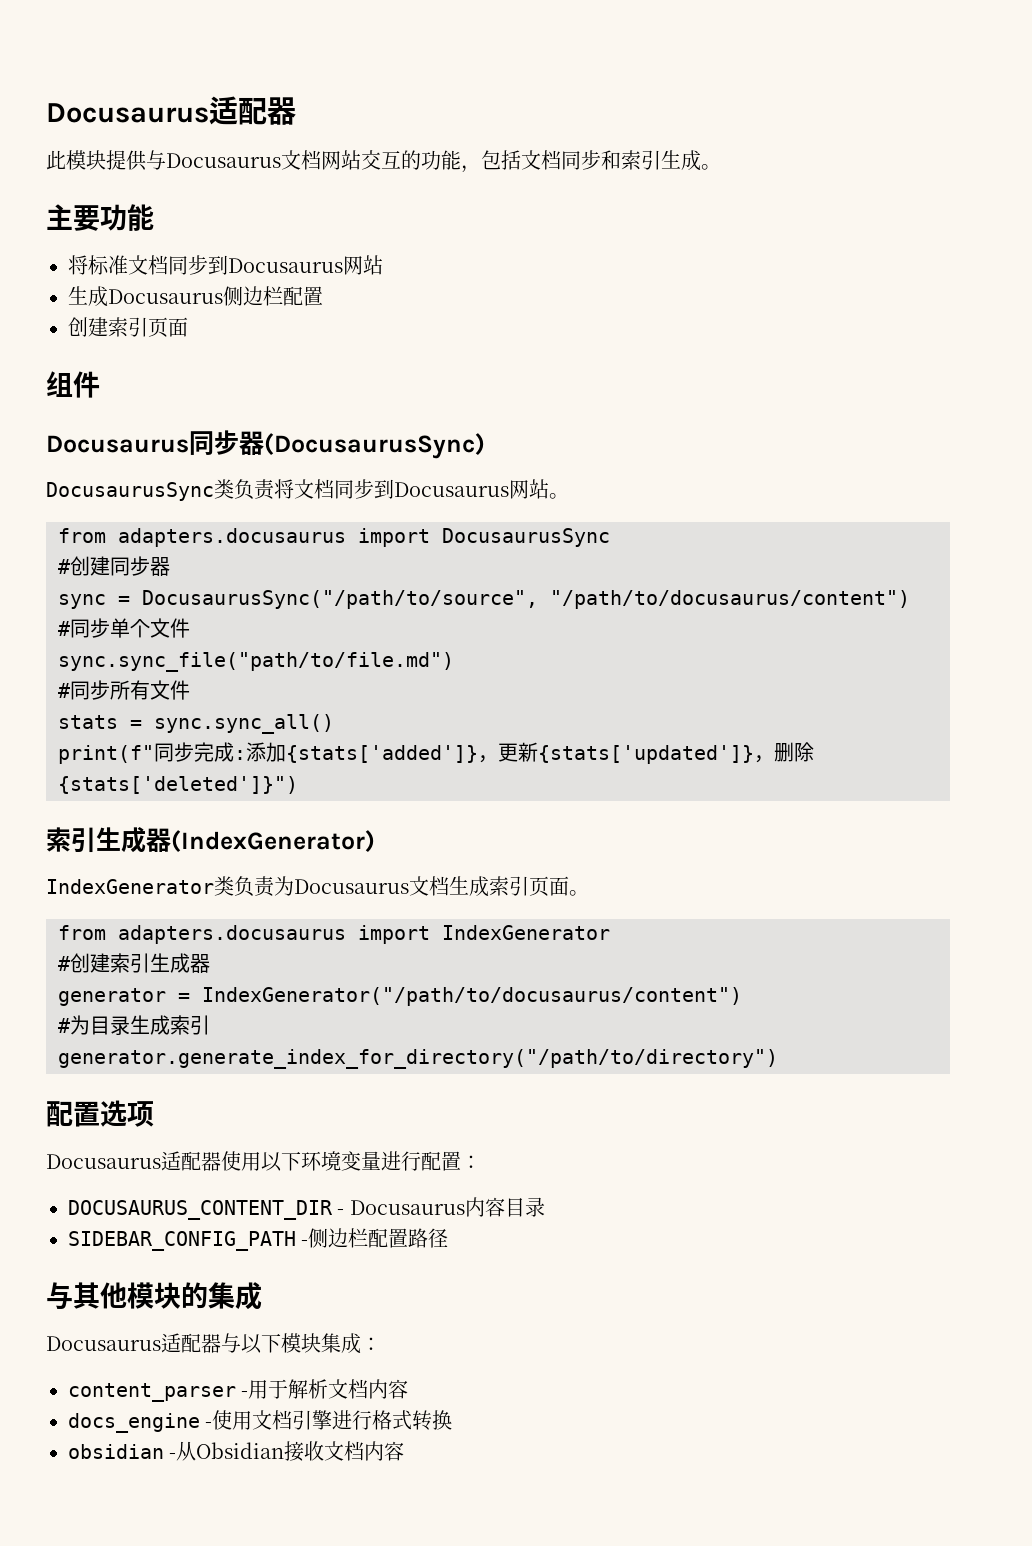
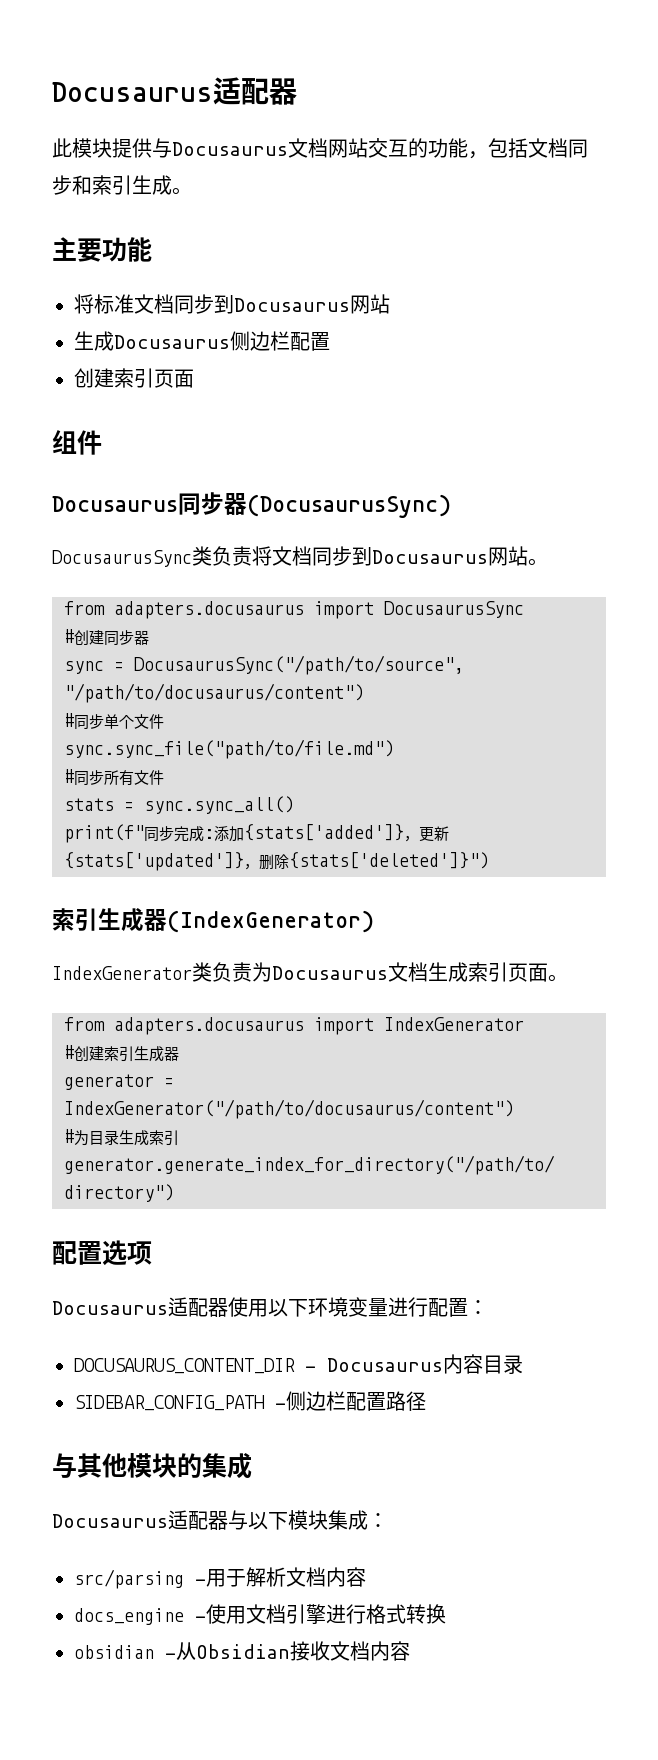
[68,1383,236,1402] content_parser -> [74,1569,184,1589] src/parsing

